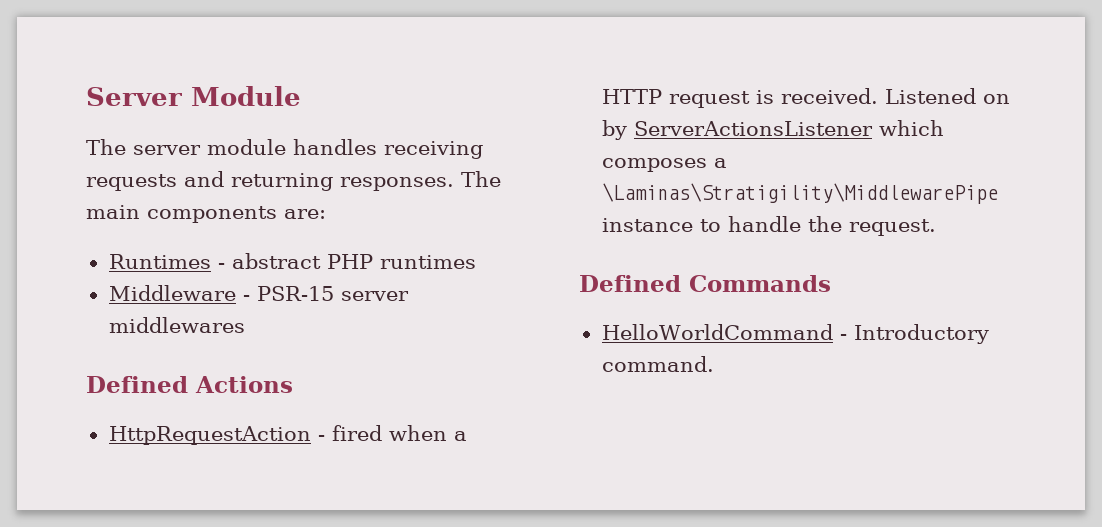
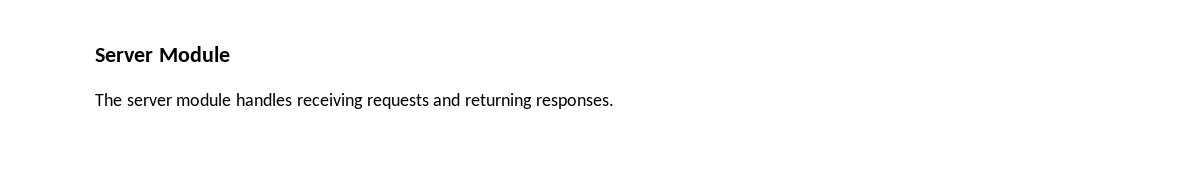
[461,171,501,187] [86,205,326,223] [108,253,476,269] [108,285,409,301] [108,317,245,333] [86,376,293,393] [108,425,467,445] [601,88,1010,108] [601,120,944,140] [601,158,727,172] [601,183,998,204] [601,216,936,236] [579,275,831,292] [601,324,989,344] [601,356,714,372] The main components are: // Runtimes - abstract PHP runtimes // Middleware - PSR-15 server middlewares // Defined Actions // HttpRequestAction - fired when a HTTP request is received. Listened on by ServerActionsListener which composes a \Laminas\Stratigility\MiddlewarePipe instance to handle the request. // Defined Commands // HelloWorldCommand - Introductory command. -> (614, 103) none

